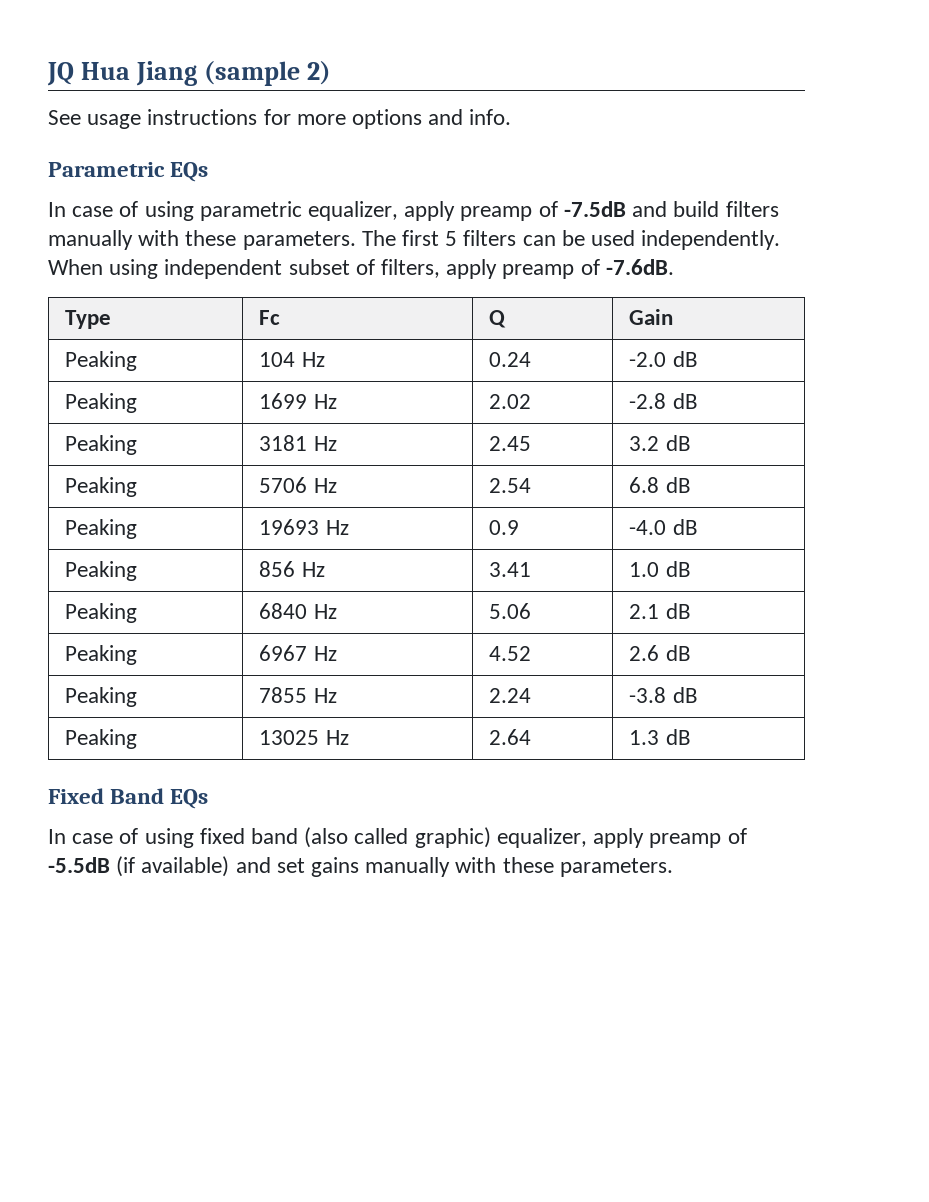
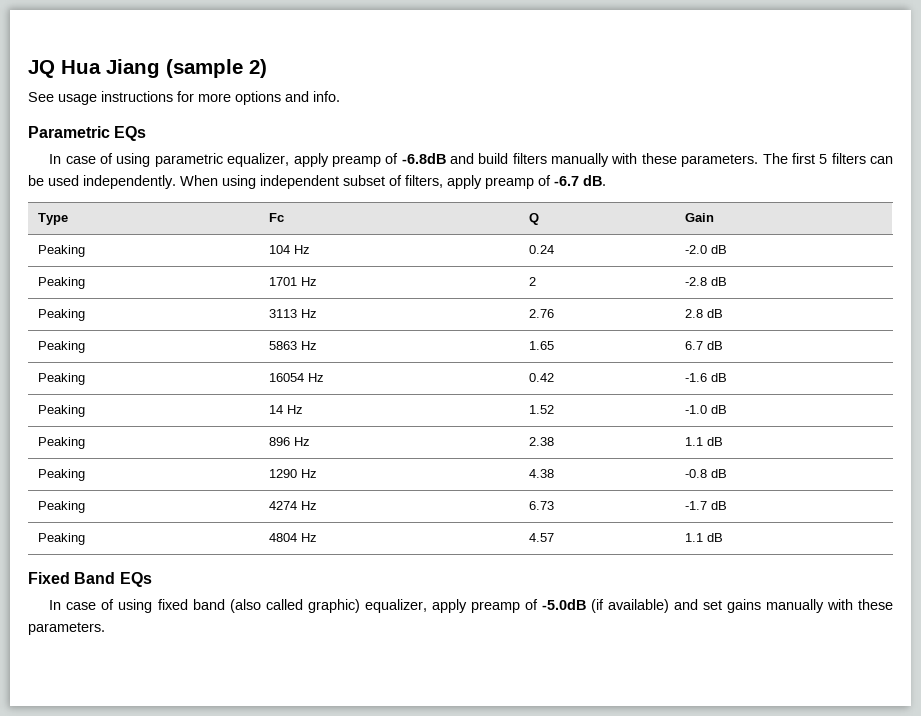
[563,201,626,217] -7.5dB -> [401,153,446,164] -6.8dB
[605,259,674,275] -7.6dB. -> [554,175,606,186] -6.7 dB.
[259,393,337,409] [489,394,532,409] 1699 Hz | 2.02 -> [268,277,317,286] [528,277,536,286] 1701 Hz | 2
[259,435,337,451] [489,436,532,451] [629,435,691,451] [65,477,138,497] [259,477,337,493] [489,478,532,493] [629,477,691,493] [65,519,138,539] [259,519,349,535] [489,520,520,535] [629,519,698,535] [65,561,138,581] [259,561,325,577] [489,562,532,577] [629,561,691,577] [65,603,138,623] [259,603,337,619] [489,603,532,619] [629,603,691,619] [65,645,138,665] [259,645,337,661] [489,646,532,661] [629,645,691,661] [65,687,138,707] [259,687,337,703] [489,688,532,703] [629,687,698,703] [65,729,138,749] [259,730,349,745] [489,729,532,745] [629,730,660,745] 3181 Hz | 2.45 | 3.2 dB // Peaking | 5706 Hz | 2.54 | 6.8 dB // Peaking | 19693 Hz | 0.9 | -4.0 dB // Peaking | 856 Hz | 3.41 | 1.0 dB // Peaking | 6840 Hz | 5.06 | 2.1 dB // Peaking | 6967 Hz | 4.52 | 2.6 dB // Peaking | 7855 Hz | 2.24 | -3.8 dB // Peaking | 13025 Hz | 2.64 | 1.3 -> [268,309,317,318] [528,309,554,318] [684,309,723,318] [37,341,85,353] [268,341,317,350] [528,341,554,350] [684,341,723,350] [37,373,85,385] [268,373,324,382] [528,373,554,382] [684,373,727,382] [37,405,85,417] [268,405,303,414] [528,405,554,414] [684,405,727,414] [37,437,85,449] [268,437,310,446] [528,437,554,446] [684,437,723,446] [37,469,85,481] [268,469,317,478] [528,469,554,478] [684,469,727,478] [37,501,85,513] [268,501,317,510] [528,501,554,510] [684,501,727,510] [37,533,85,545] [268,533,317,542] [528,533,554,542] [684,533,703,542] 3113 Hz | 2.76 | 2.8 dB // Peaking | 5863 Hz | 1.65 | 6.7 dB // Peaking | 16054 Hz | 0.42 | -1.6 dB // Peaking | 14 Hz | 1.52 | -1.0 dB // Peaking | 896 Hz | 2.38 | 1.1 dB // Peaking | 1290 Hz | 4.38 | -0.8 dB // Peaking | 4274 Hz | 6.73 | -1.7 dB // Peaking | 4804 Hz | 4.57 | 1.1
[48,857,110,873] -5.5dB -> [541,599,586,610] -5.0dB

